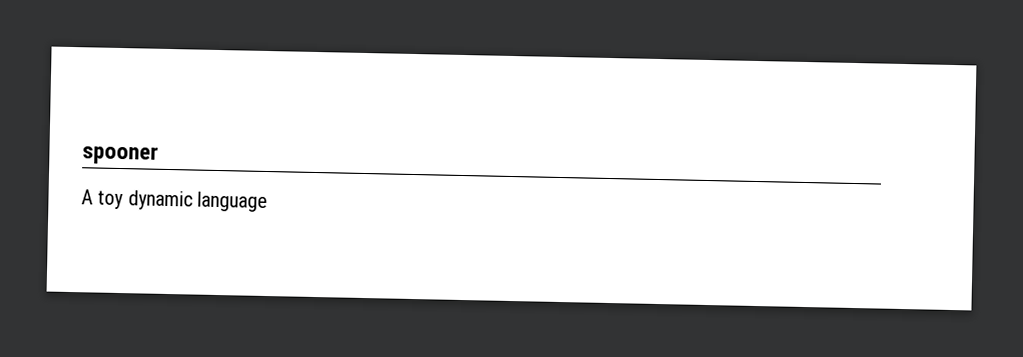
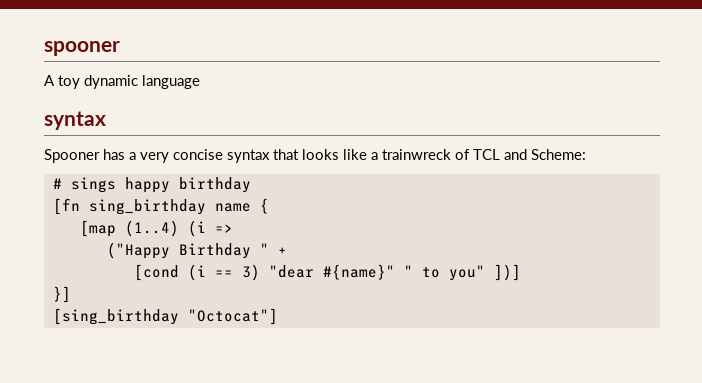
(267, 201) none -> [44,111,106,130] [44,149,586,163] [52,177,251,193] [52,198,269,215] [79,220,233,237] [106,242,287,259] [133,264,521,281] [52,286,71,303] [52,308,278,325] // syntax // Spooner has a very concise syntax that looks like a trainwreck of TCL and Scheme: // # sings happy birthday // [fn sing_birthday name { // [map (1..4) (i => // ("Happy Birthday " + // [cond (i == 3) "dear #{name}" " to you" ])] // }] // [sing_birthday "Octocat"]

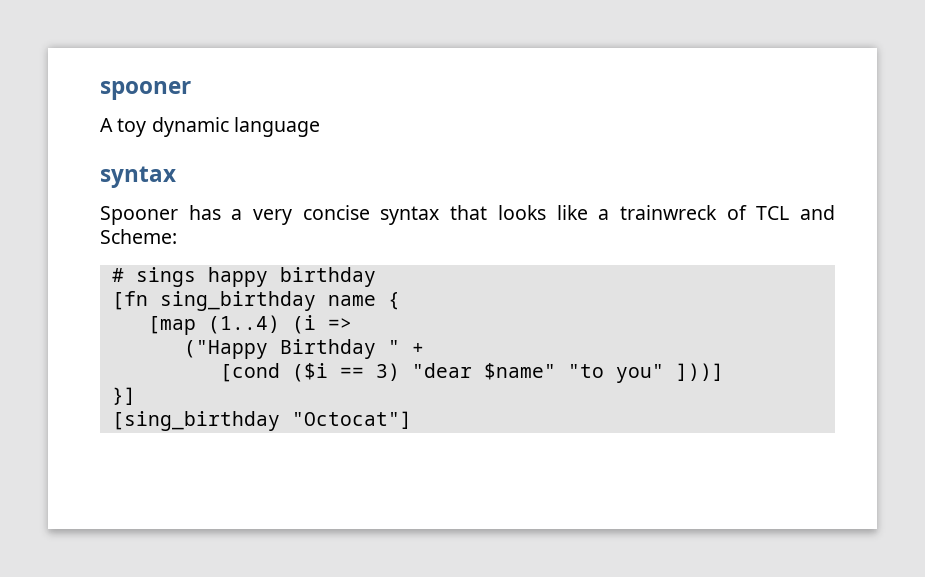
[187,264,206,281] (i -> [291,363,328,382] ($i
[322,264,521,281] #{name}" " to you" ])] -> [483,363,724,383] $name" "to you" ]))]

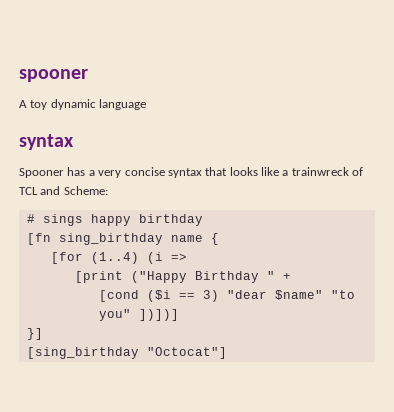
[147,316,196,335] [map -> [50,252,83,264] [for
(352, 324) none -> [74,271,123,283] [print
[675,363,724,381] ]))] -> [138,309,179,321] ])])]

